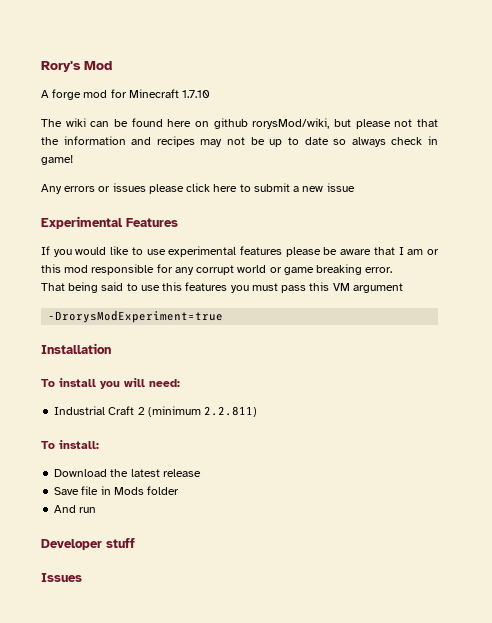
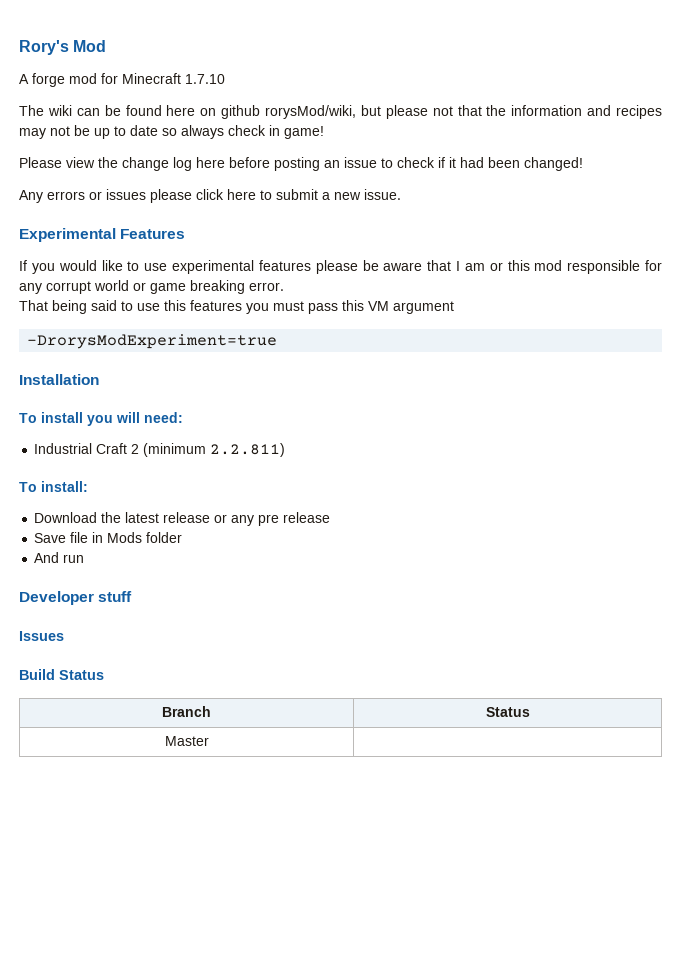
(73, 160) none -> [19,157,583,171] // Please view the change log here before posting an issue to check if it had been changed!
[326,183,355,192] issue -> [364,189,401,200] issue.
(201, 473) none -> [214,512,331,526] or any pre release
(82, 577) none -> [19,669,104,680] [162,706,211,717] [485,707,530,717] [164,736,209,746] // Build Status // Branch | Status // Master |

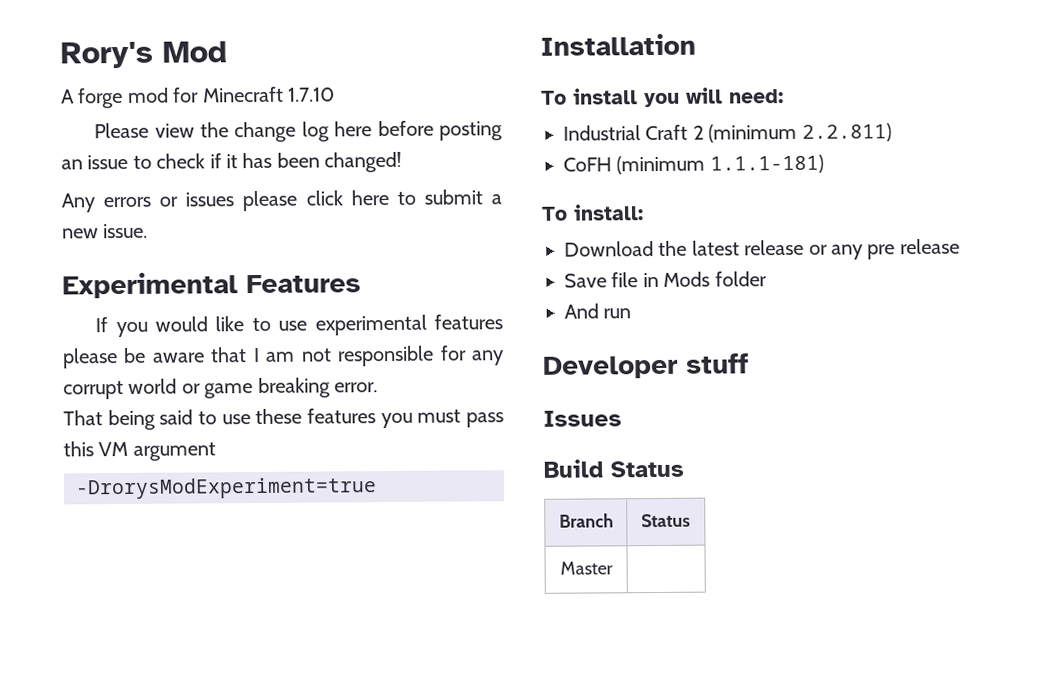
[19,105,662,119] [19,125,324,139] // The wiki can be found here on github rorysMod/wiki, but please not that the information and recipes may not be up to date so always check in game! -> (335, 94) none
[460,157,484,168] had -> [242,152,273,169] has
[489,260,563,271] or this mod -> [300,348,332,362] not
[164,300,186,311] this -> [255,408,303,425] these
(286, 450) none -> [563,154,824,175] // CoFH (minimum 1.1.1-181)

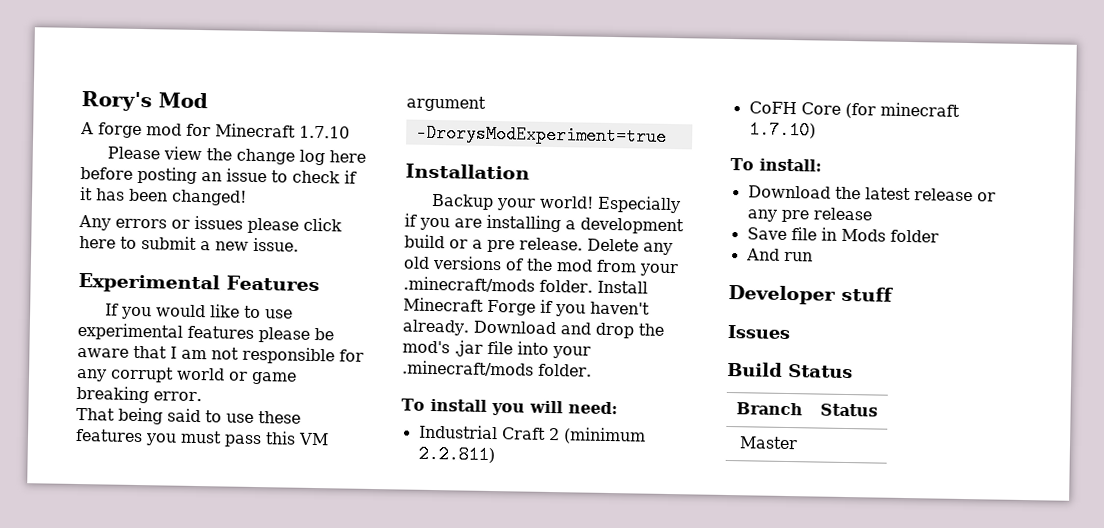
(696, 44) none -> [431,193,682,214] [404,213,684,235] [404,234,673,256] [403,255,679,277] [403,276,648,294] [403,297,650,317] [402,319,665,339] [402,340,591,359] [402,360,592,377] // Backup your world! Especially if you are installing a development build or a pre release. Delete any old versions of the mod from your .minecraft/mods folder. Install Minecraft Forge if you haven't already. Download and drop the mod's .jar file into your .minecraft/mods folder.
[616,154,824,175] (minimum 1.1.1-181) -> [800,102,960,119] [748,120,816,140] Core (for minecraft 1.7.10)

